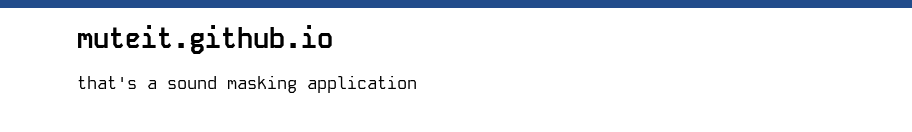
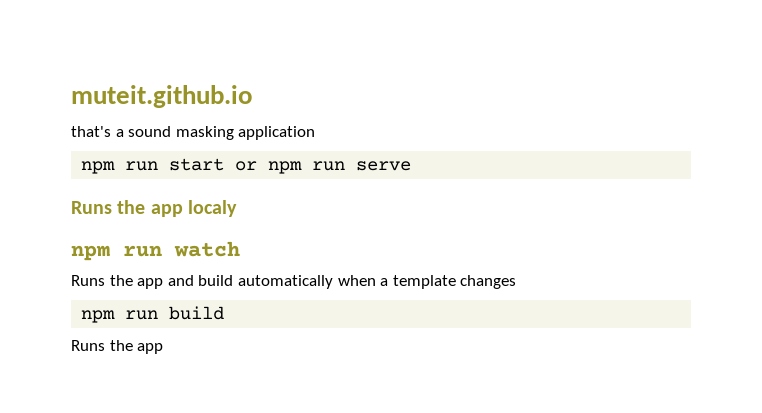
(417, 84) none -> [81,158,412,174] [71,200,237,217] [71,241,240,261] [71,275,517,289] [81,306,225,323] [71,340,164,354] // npm run start or npm run serve // Runs the app localy // npm run watch // Runs the app and build automatically when a template changes // npm run build // Runs the app

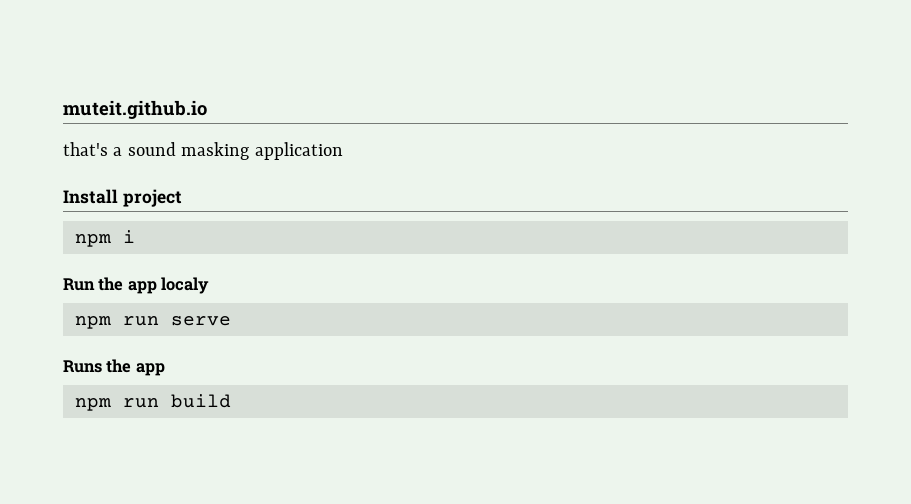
[81,158,258,174] // npm run start or -> [63,189,182,207] [75,230,135,247] [63,277,210,294] // Install project // npm i // Run the app localy //
[187,200,237,217] [71,241,240,261] [71,275,517,289] localy // npm run watch // Runs the app and build automatically when a template changes -> (165, 369) none
[71,340,164,354] // Runs the app -> (231, 401) none

